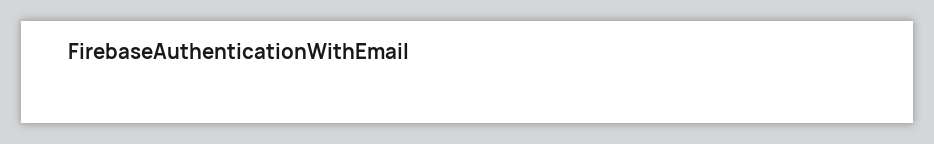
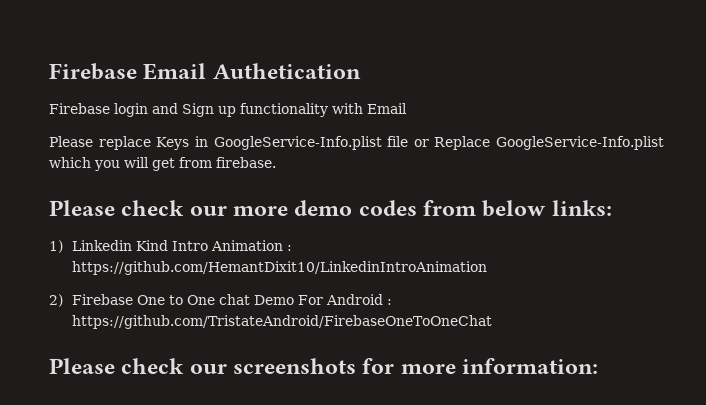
[68,43,409,59] FirebaseAuthenticationWithEmail -> [49,63,361,80] [49,103,407,117] [49,136,664,150] [49,157,276,171] [49,200,612,217] [49,240,292,253] [71,261,487,275] [49,294,392,307] [71,315,492,329] [49,358,599,374] Firebase Email Authetication // Firebase login and Sign up functionality with Email // Please replace Keys in GoogleService-Info.plist file or Replace GoogleService-Info.plist which you will get from firebase. // Please check our more demo codes from below links: // 1) Linkedin Kind Intro Animation : https://github.com/HemantDixit10/LinkedinIntroAnimation // 2) Firebase One to One chat Demo For Android : https://github.com/TristateAndroid/FirebaseOneToOneChat // Please check our screenshots for more information:

